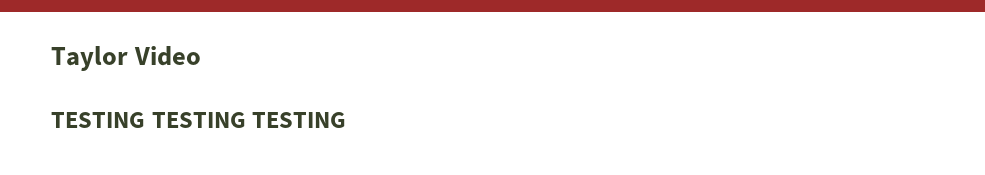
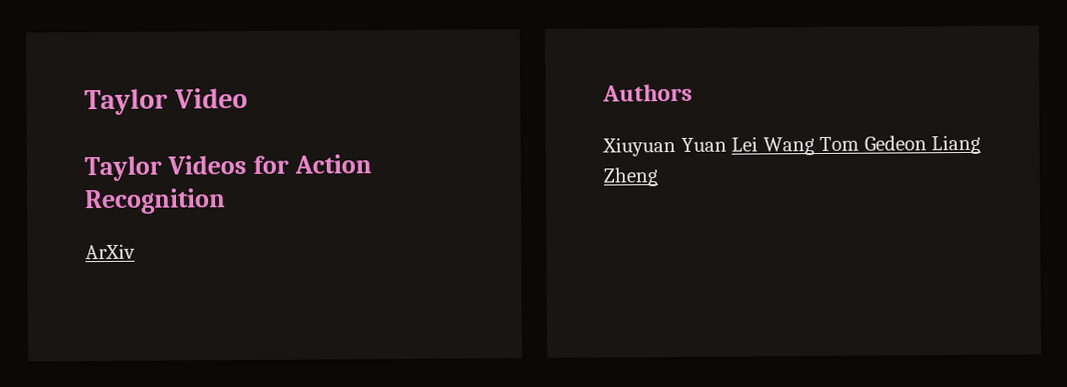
[51,112,347,128] TESTING TESTING TESTING -> [84,154,373,182] [84,188,226,215] [85,243,135,260] [602,83,693,102] [602,134,982,157] [603,167,658,187] Taylor Videos for Action Recognition // ArXiv // Authors // Xiuyuan Yuan Lei Wang Tom Gedeon Liang Zheng

